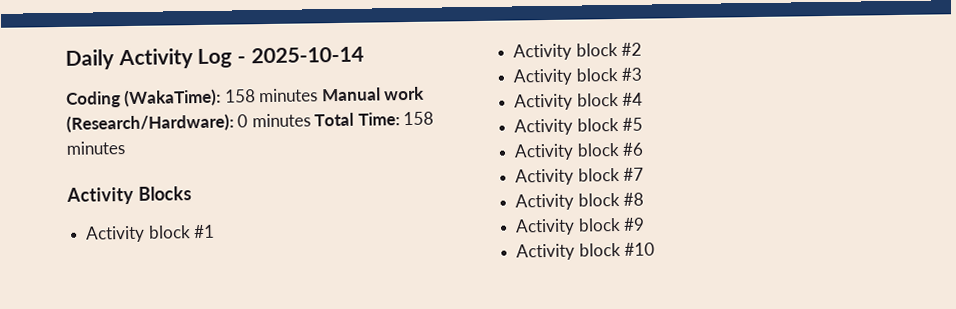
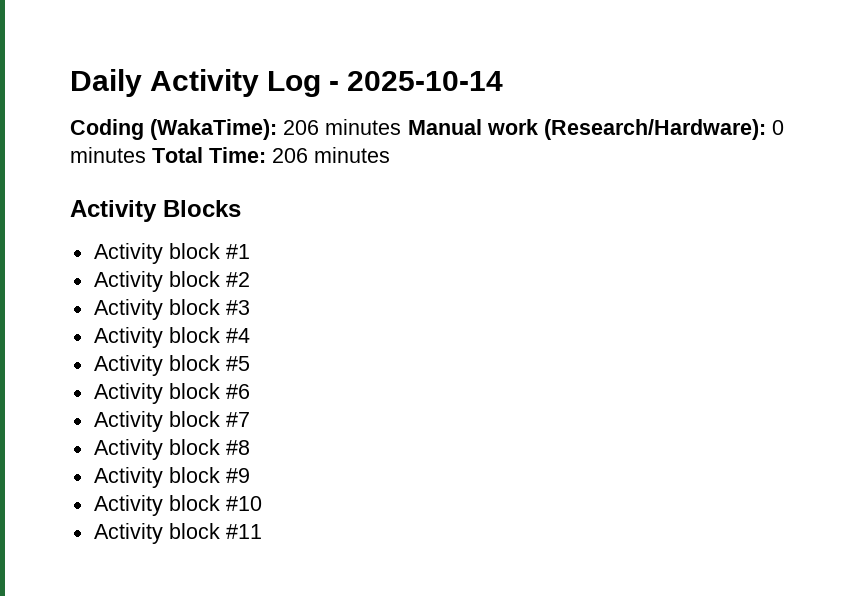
[224,89,256,103] 158 -> [283,120,320,135] 206
[403,111,435,126] 158 -> [272,148,308,163] 206
(656, 249) none -> [93,523,262,544] // Activity block #11

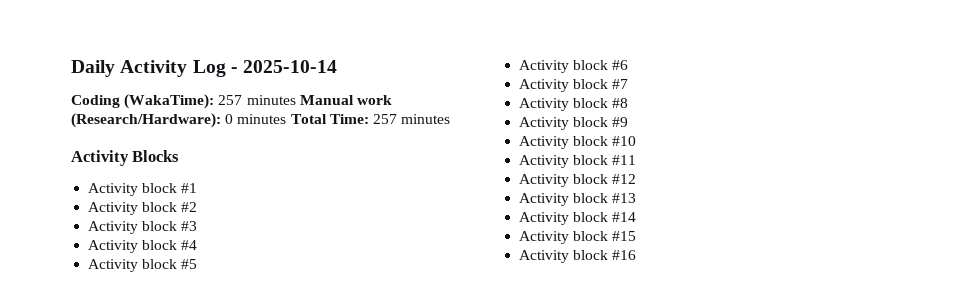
[283,120,320,135] 206 -> [218,95,243,105] 257
[272,148,308,163] 206 -> [372,114,397,124] 257
(262, 531) none -> [519,174,637,187] [519,193,637,206] [519,212,637,225] [519,231,637,244] [519,250,637,263] // Activity block #12 // Activity block #13 // Activity block #14 // Activity block #15 // Activity block #16

